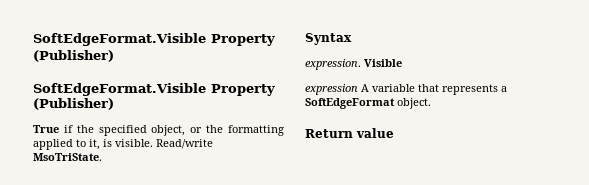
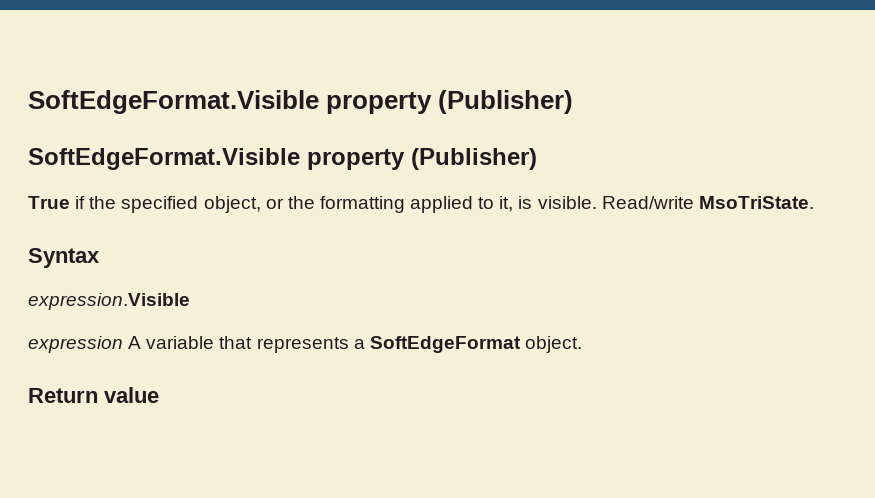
[33,33,275,46] SoftEdgeFormat.Visible Property -> [28,90,433,114] SoftEdgeFormat.Visible property
[211,84,275,96] Property -> [307,149,405,170] property
[305,59,402,70] expression. Visible -> [28,293,190,310] expression.Visible

